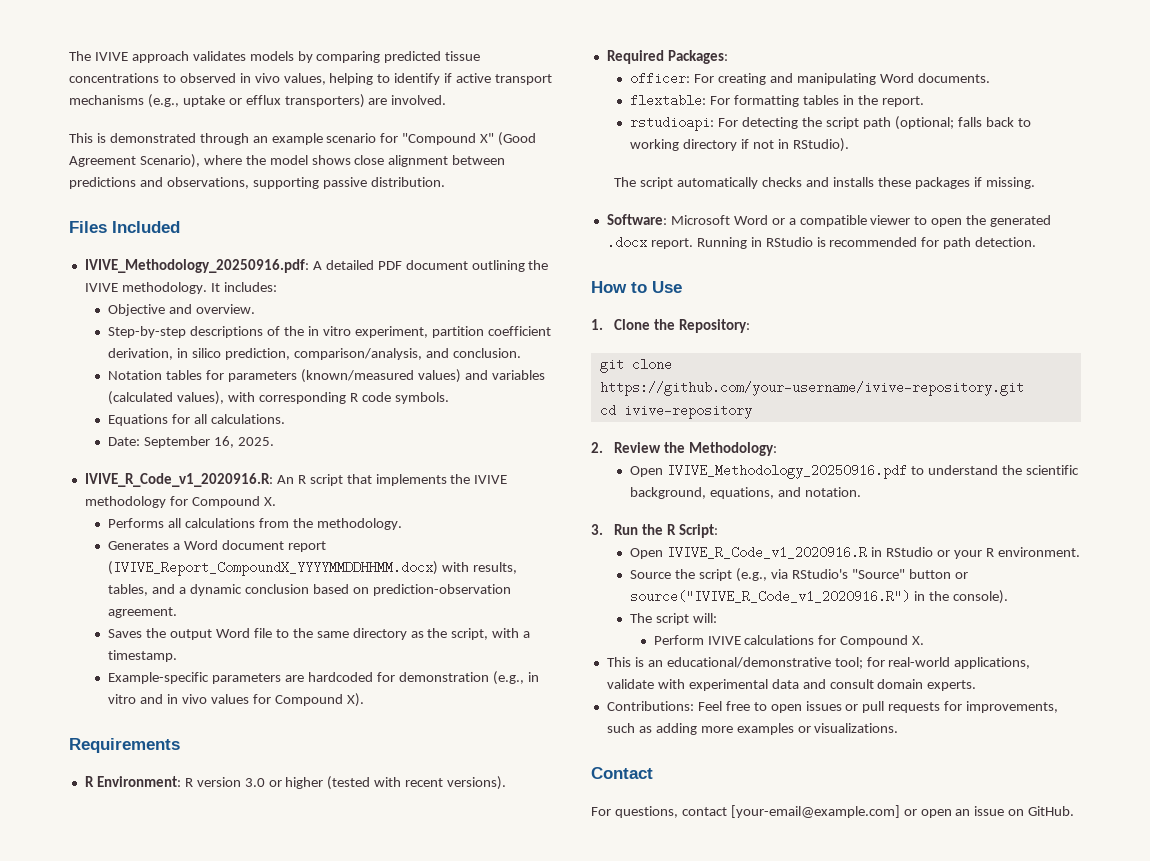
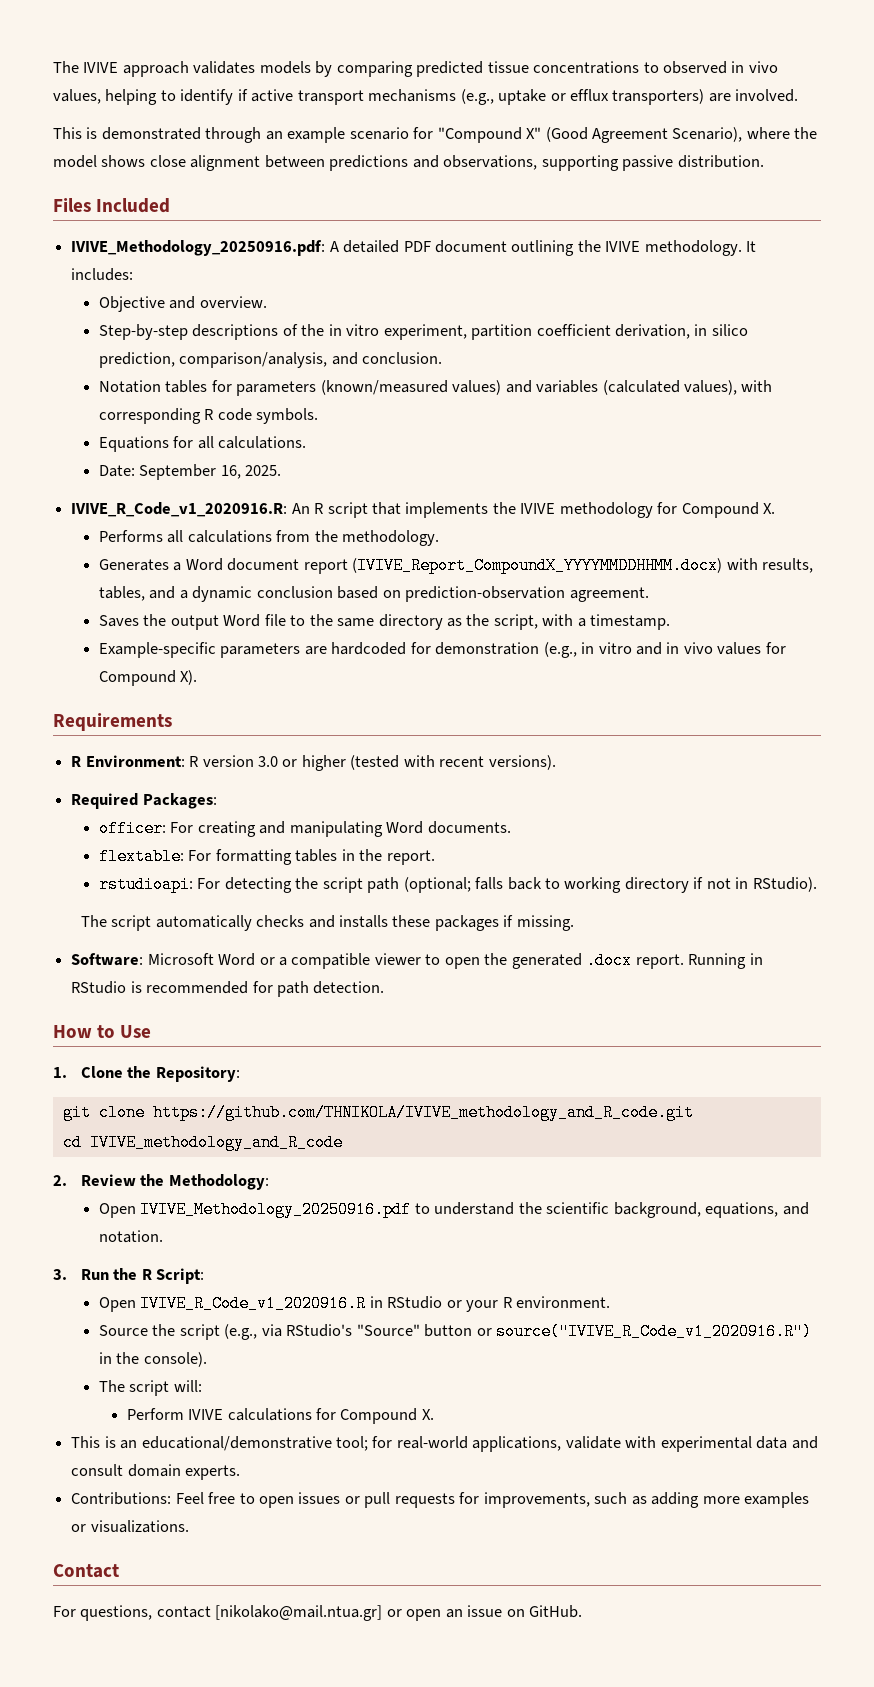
[599,381,1024,396] https://github.com/your-username/ivive-repository.git -> [152,1104,694,1121] https://github.com/THNIKOLA/IVIVE_methodology_and_R_code.git
[623,404,752,419] ivive-repository -> [89,1134,343,1151] IVIVE_methodology_and_R_code
[730,805,900,818] [your-email@example.com] -> [215,1605,383,1621] [nikolako@mail.ntua.gr]

